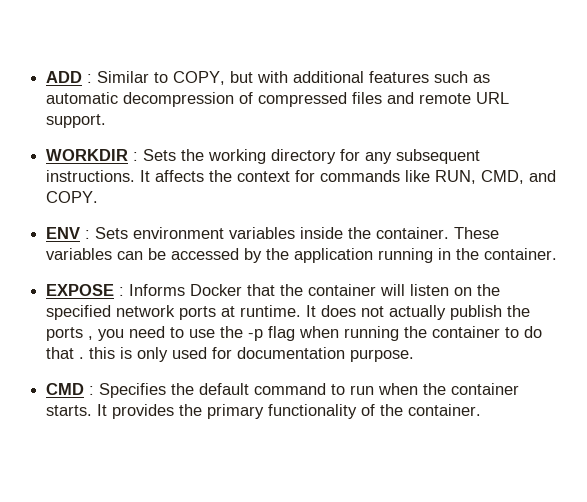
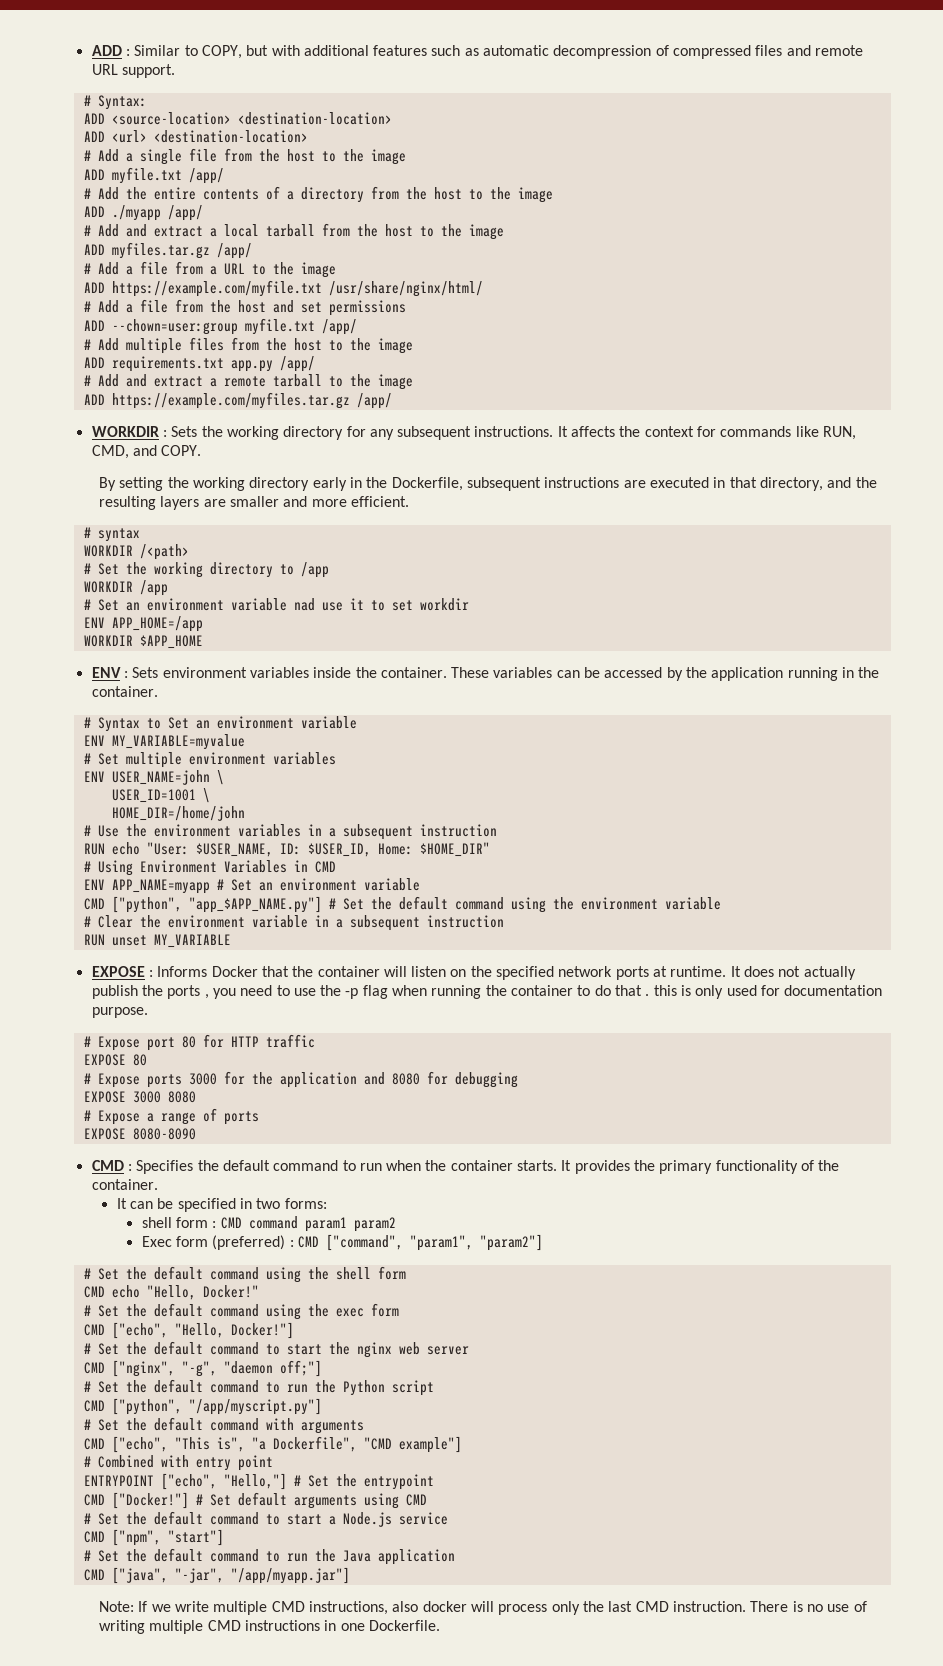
(107, 121) none -> [83,95,147,110] [83,112,392,125] [83,130,308,143] [83,148,406,165] [83,167,224,184] [83,186,553,203] [83,205,203,221] [83,223,504,240] [83,242,252,259] [83,261,336,278] [83,280,483,297] [83,299,406,316] [83,318,357,335] [83,337,413,354] [83,356,315,372] [83,374,413,390] [83,392,392,409] // # Syntax: // ADD <source-location> <destination-location> // ADD <url> <destination-location> // # Add a single file from the host to the image // ADD myfile.txt /app/ // # Add the entire contents of a directory from the host to the image // ADD ./myapp /app/ // # Add and extract a local tarball from the host to the image // ADD myfiles.tar.gz /app/ // # Add a file from a URL to the image // ADD https://example.com/myfile.txt /usr/share/nginx/html/ // # Add a file from the host and set permissions // ADD --chown=user:group myfile.txt /app/ // # Add multiple files from the host to the image // ADD requirements.txt app.py /app/ // # Add and extract a remote tarball to the image // ADD https://example.com/myfiles.tar.gz /app/
(99, 197) none -> [99,477,877,491] [99,496,410,510] [83,527,140,542] [83,544,189,560] [83,562,329,578] [83,580,168,596] [83,598,469,611] [83,616,203,632] [83,635,203,649] // By setting the working directory early in the Dockerfile, subsequent instructions are executed in that directory, and the resulting layers are smaller and more efficient. // # syntax // WORKDIR /<path> // # Set the working directory to /app // WORKDIR /app // # Set an environment variable nad use it to set workdir // ENV APP_HOME=/app // WORKDIR $APP_HOME
(558, 254) none -> [83,716,357,732] [83,734,245,750] [83,752,336,768] [83,770,224,785] [111,788,210,803] [111,806,245,821] [83,824,497,840] [83,842,490,857] [83,860,336,876] [83,878,420,894] [83,896,721,913] [83,915,504,931] [83,934,231,948] // # Syntax to Set an environment variable // ENV MY_VARIABLE=myvalue // # Set multiple environment variables // ENV USER_NAME=john \ // USER_ID=1001 \ // HOME_DIR=/home/john // # Use the environment variables in a subsequent instruction // RUN echo "User: $USER_NAME, ID: $USER_ID, Home: $HOME_DIR" // # Using Environment Variables in CMD // ENV APP_NAME=myapp # Set an environment variable // CMD ["python", "app_$APP_NAME.py"] # Set the default command using the environment variable // # Clear the environment variable in a subsequent instruction // RUN unset MY_VARIABLE
(415, 355) none -> [83,1034,315,1051] [83,1054,147,1066] [83,1071,518,1088] [83,1091,196,1103] [83,1108,259,1125] [83,1128,196,1140] // # Expose port 80 for HTTP traffic // EXPOSE 80 // # Expose ports 3000 for the application and 8080 for debugging // EXPOSE 3000 8080 // # Expose a range of ports // EXPOSE 8080-8090
(482, 410) none -> [116,1198,327,1212] [141,1216,396,1232] [141,1234,544,1251] [83,1266,406,1283] [83,1285,259,1300] [83,1303,399,1320] [83,1322,294,1339] [83,1341,469,1358] [83,1360,322,1377] [83,1379,434,1396] [83,1398,322,1415] [83,1417,364,1434] [83,1436,462,1453] [83,1455,273,1471] [83,1473,434,1490] [83,1492,427,1509] [83,1511,448,1527] [83,1529,224,1546] [83,1548,455,1565] [83,1567,350,1584] [99,1601,867,1615] [99,1620,441,1634] // It can be specified in two forms: // shell form : CMD command param1 param2 // Exec form (preferred) : CMD ["command", "param1", "param2"] // # Set the default command using the shell form // CMD echo "Hello, Docker!" // # Set the default command using the exec form // CMD ["echo", "Hello, Docker!"] // # Set the default command to start the nginx web server // CMD ["nginx", "-g", "daemon off;"] // # Set the default command to run the Python script // CMD ["python", "/app/myscript.py"] // # Set the default command with arguments // CMD ["echo", "This is", "a Dockerfile", "CMD example"] // # Combined with entry point // ENTRYPOINT ["echo", "Hello,"] # Set the entrypoint // CMD ["Docker!"] # Set default arguments using CMD // # Set the default command to start a Node.js service // CMD ["npm", "start"] // # Set the default command to run the Java application // CMD ["java", "-jar", "/app/myapp.jar"] // Note: If we write multiple CMD instructions, also docker will process only the last CMD instruction. There is no use of writing multiple CMD instructions in one Dockerfile.

